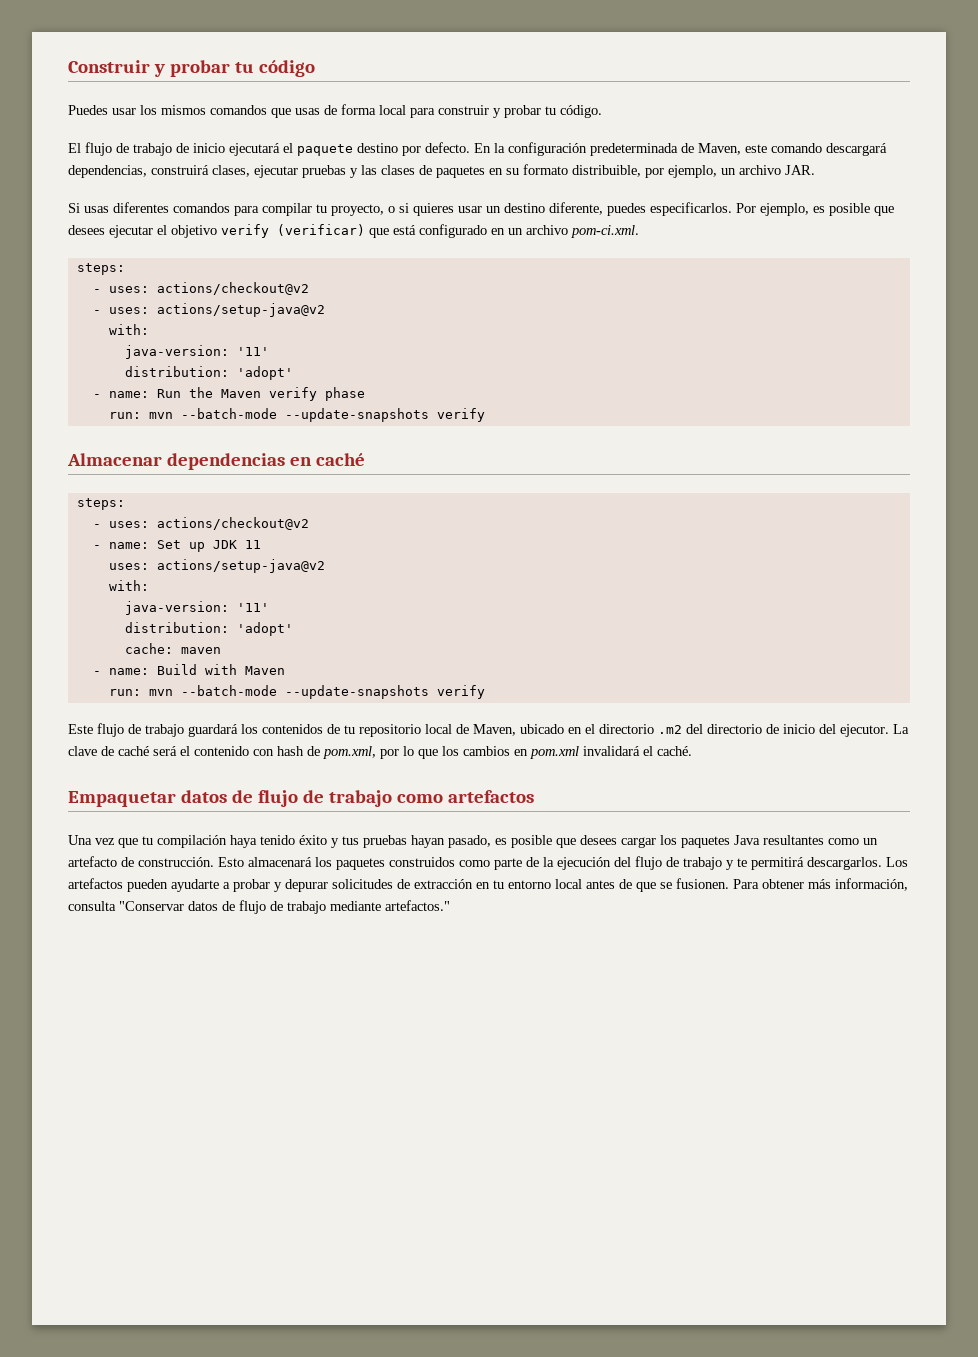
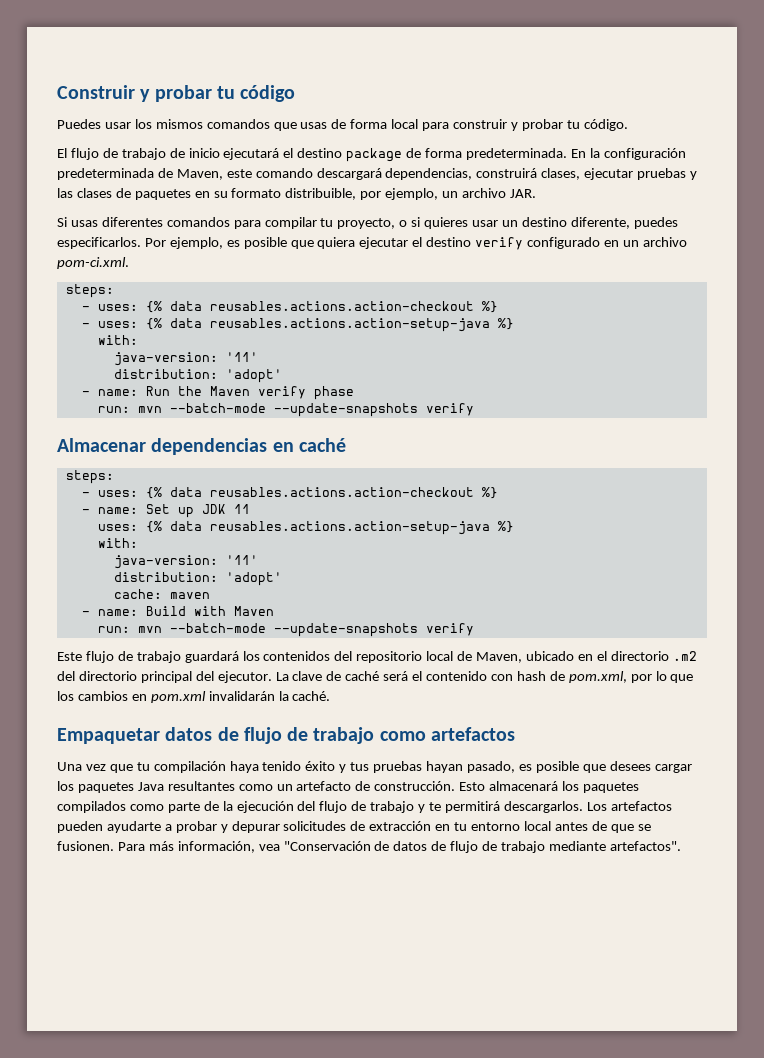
[297,142,470,156] paquete destino por defecto. -> [297,148,567,162] destino package de forma predeterminada.
[68,225,105,235] desees -> [317,237,356,249] quiera
[171,224,416,238] objetivo verify (verificar) que está -> [426,237,524,250] destino verify
[156,282,309,295] [92,303,325,317] actions/checkout@v2 // - uses: actions/setup-java@v2 -> [145,301,498,313] [81,318,514,332] {% data reusables.actions.action-checkout %} // - uses: {% data reusables.actions.action-setup-java %}
[156,517,309,530] actions/checkout@v2 -> [145,487,498,499] {% data reusables.actions.action-checkout %}
[156,559,325,573] actions/setup-java@v2 -> [145,521,514,535] {% data reusables.actions.action-setup-java %}
[327,724,355,734] de tu -> [334,651,353,661] del
[766,724,815,734] de inicio -> [140,671,192,683] principal
[583,746,653,756] invalidará el -> [208,691,289,701] invalidarán la
[389,857,455,867] construidos -> [57,801,126,813] compilados
[762,879,804,889] obtener -> (145, 846) none
[68,901,184,911] consulta "Conservar -> [258,841,390,851] vea "Conservación de
[385,900,450,911] artefactos." -> [609,841,681,851] artefactos".

